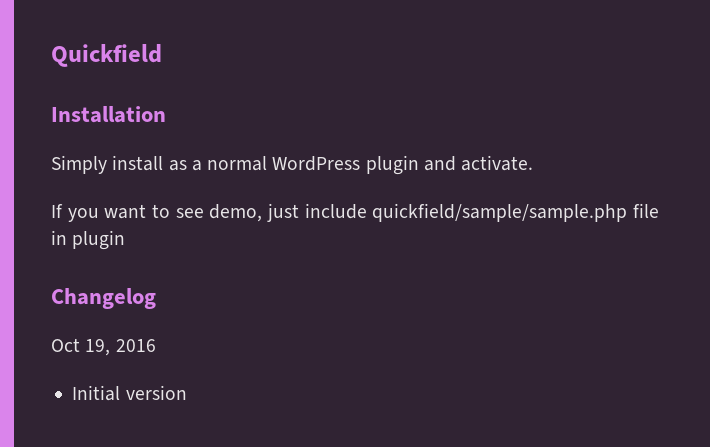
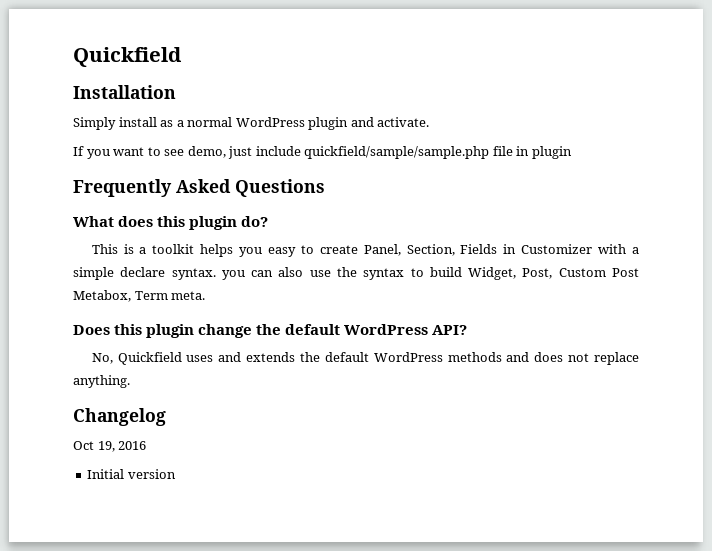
(126, 240) none -> [73,179,325,197] [73,216,269,230] [91,244,639,257] [73,267,639,280] [73,290,206,302] [73,324,468,338] [91,352,639,365] [73,375,130,388] // Frequently Asked Questions // What does this plugin do? // This is a toolkit helps you easy to create Panel, Section, Fields in Customizer with a simple declare syntax. you can also use the syntax to build Widget, Post, Custom Post Metabox, Term meta. // Does this plugin change the default WordPress API? // No, Quickfield uses and extends the default WordPress methods and does not replace anything.

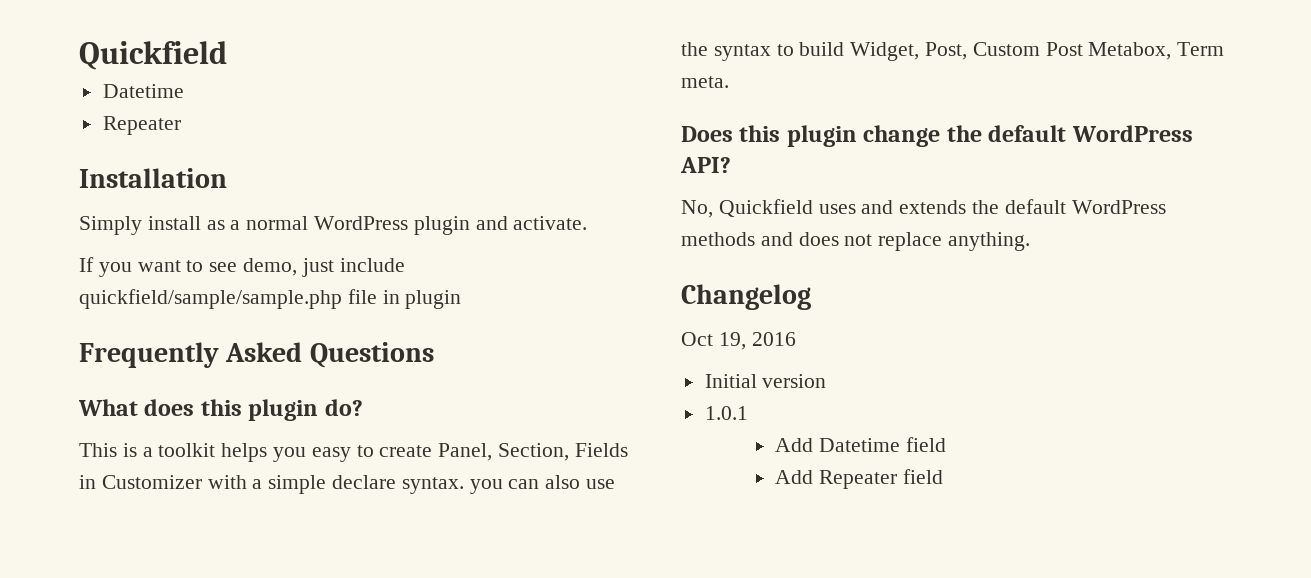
[73,47,182,67] Quickfield -> [79,41,227,70] [102,84,184,98] [102,116,181,135] Quickfield // Datetime // Repeater
(176, 474) none -> [704,406,748,420] [775,437,946,452] [775,469,943,489] // 1.0.1 // Add Datetime field // Add Repeater field

